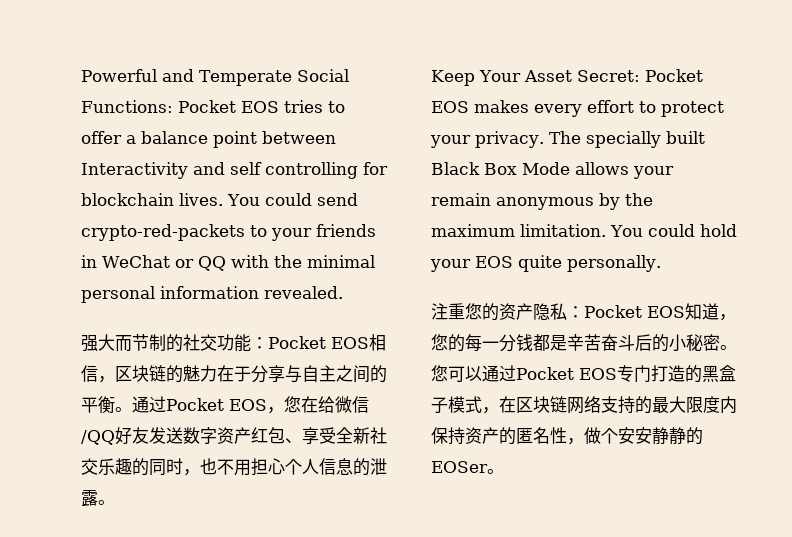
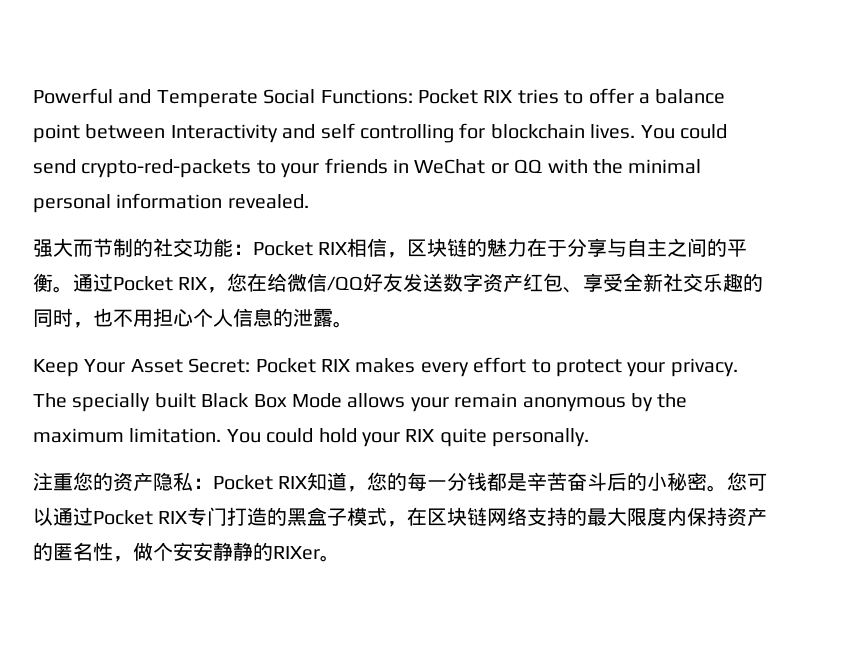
[241,101,279,113] EOS -> [483,90,513,103] RIX
[331,337,369,349] EOS -> [318,242,348,255] RIX
[229,399,267,411] EOS -> [178,277,208,290] RIX
[431,101,469,113] EOS -> [321,359,350,372] RIX
[475,256,513,268] EOS -> [405,429,435,442] RIX
[647,306,685,318] EOS -> [278,476,308,489] RIX
[579,368,617,380] EOS -> [158,511,188,524] RIX
[431,461,488,473] EOSer -> [273,546,320,560] RIXer

